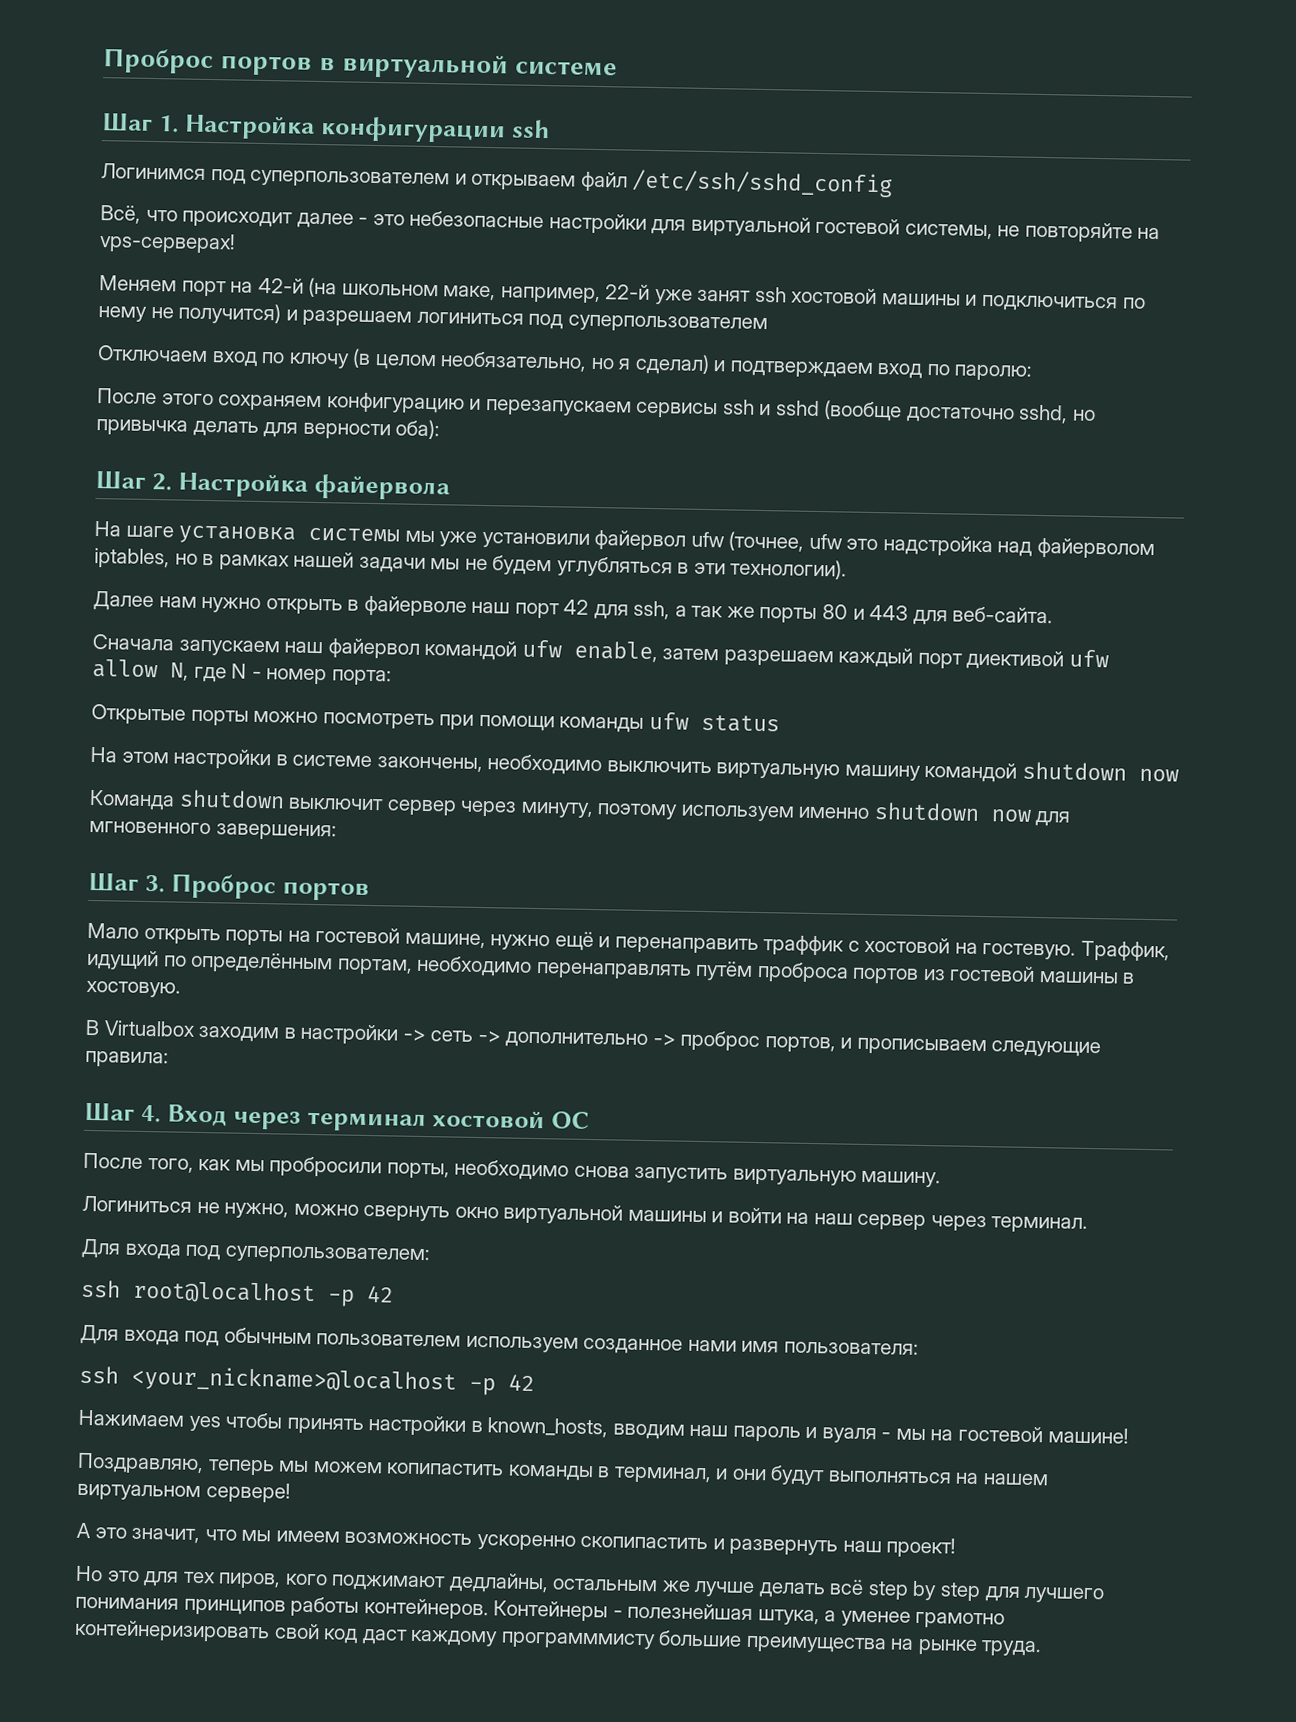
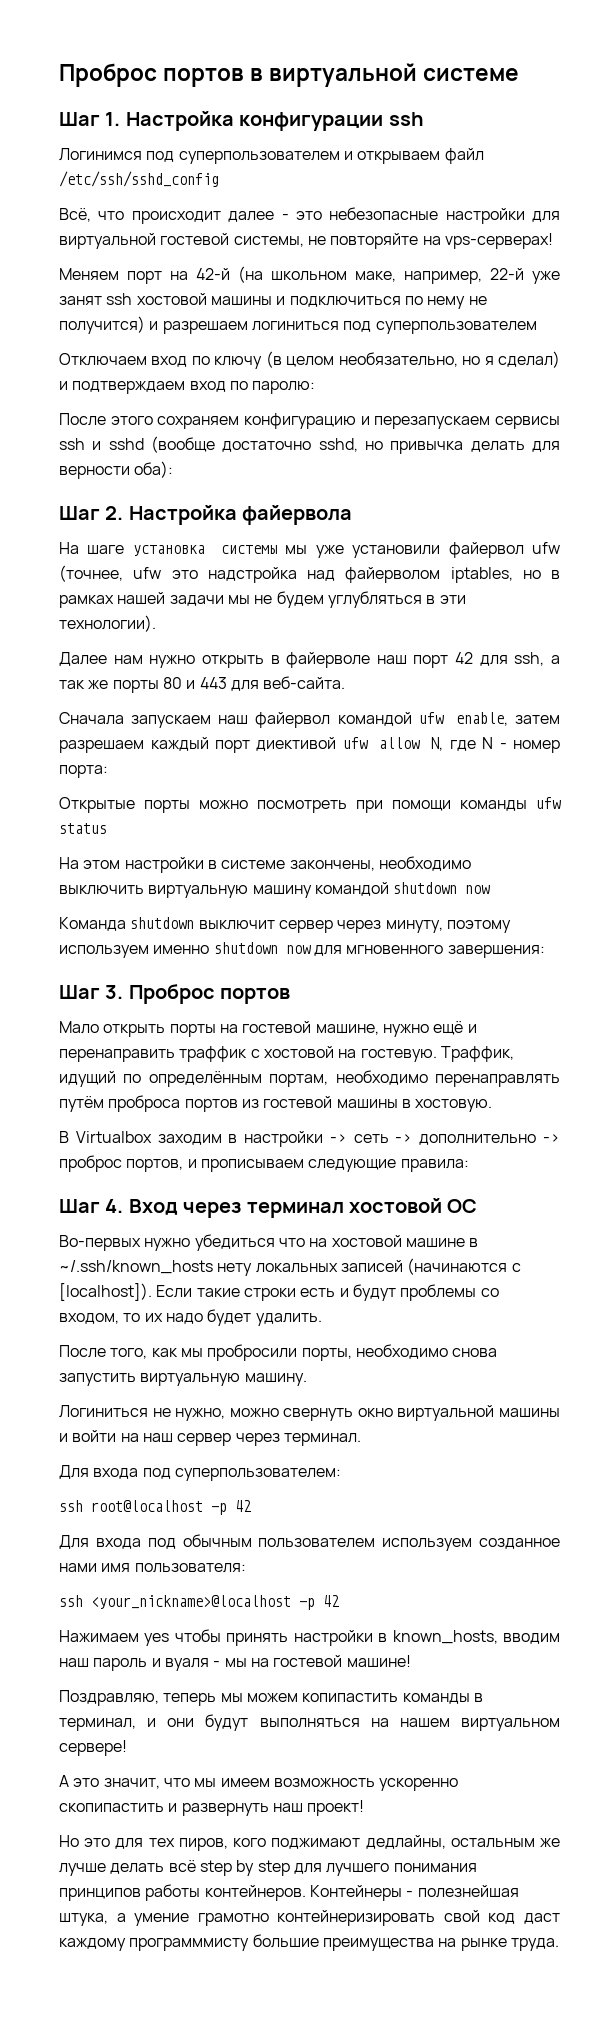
(591, 1120) none -> [59,1234,479,1251] [59,1258,521,1276] [59,1283,499,1301] [59,1309,322,1326] // Во-первых нужно убедиться что на хостовой машине в ~/.ssh/known_hosts нету локальных записей (начинаются с [localhost]). Если такие строки есть и будут проблемы со входом, то их надо будет удалить.
[840,1610,911,1627] уменее -> [134,1913,190,1926] умение

